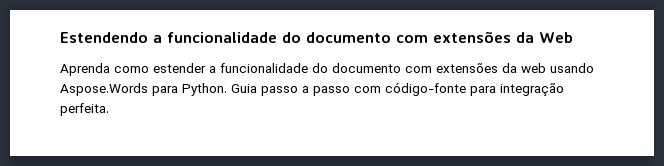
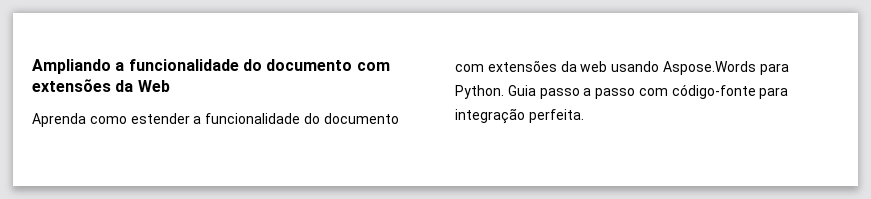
[60,32,148,43] Estendendo -> [32,59,111,74] Ampliando

